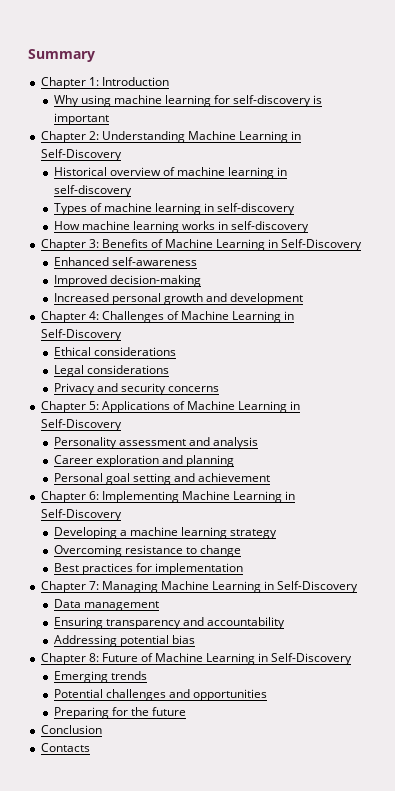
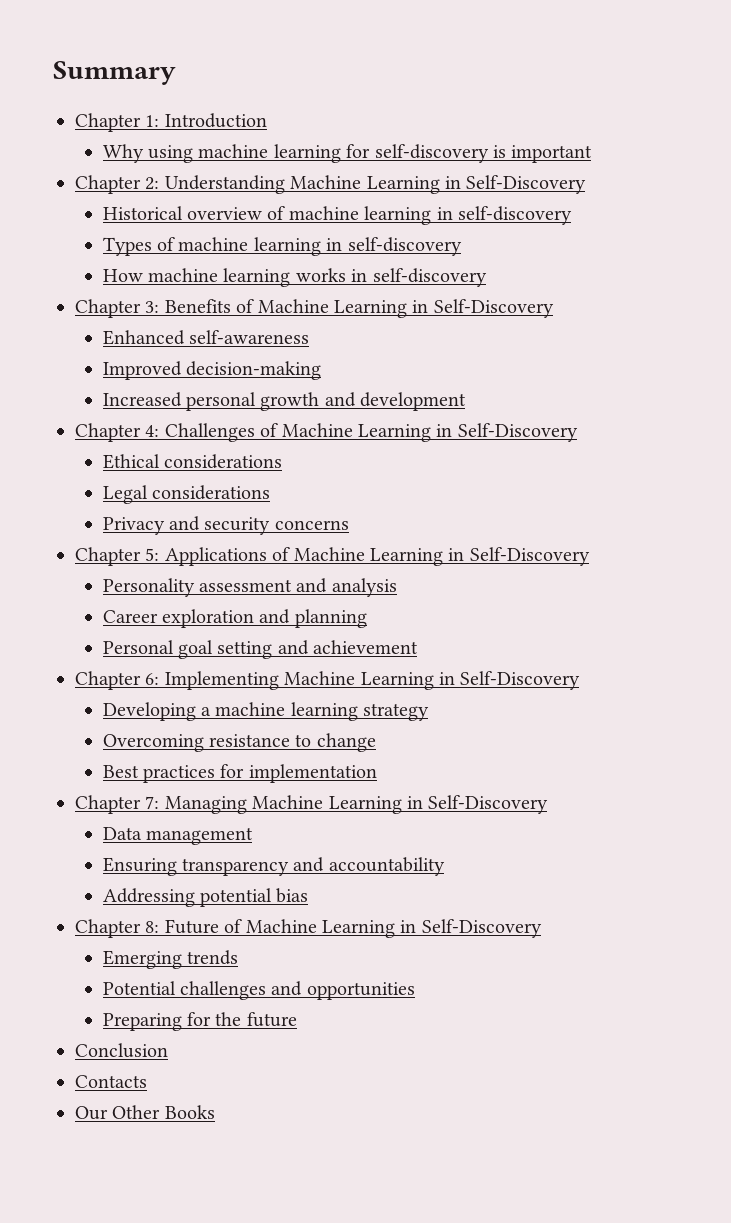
(90, 747) none -> [75,1105,215,1120] // Our Other Books

